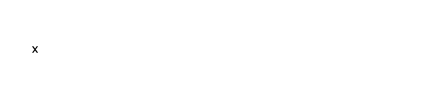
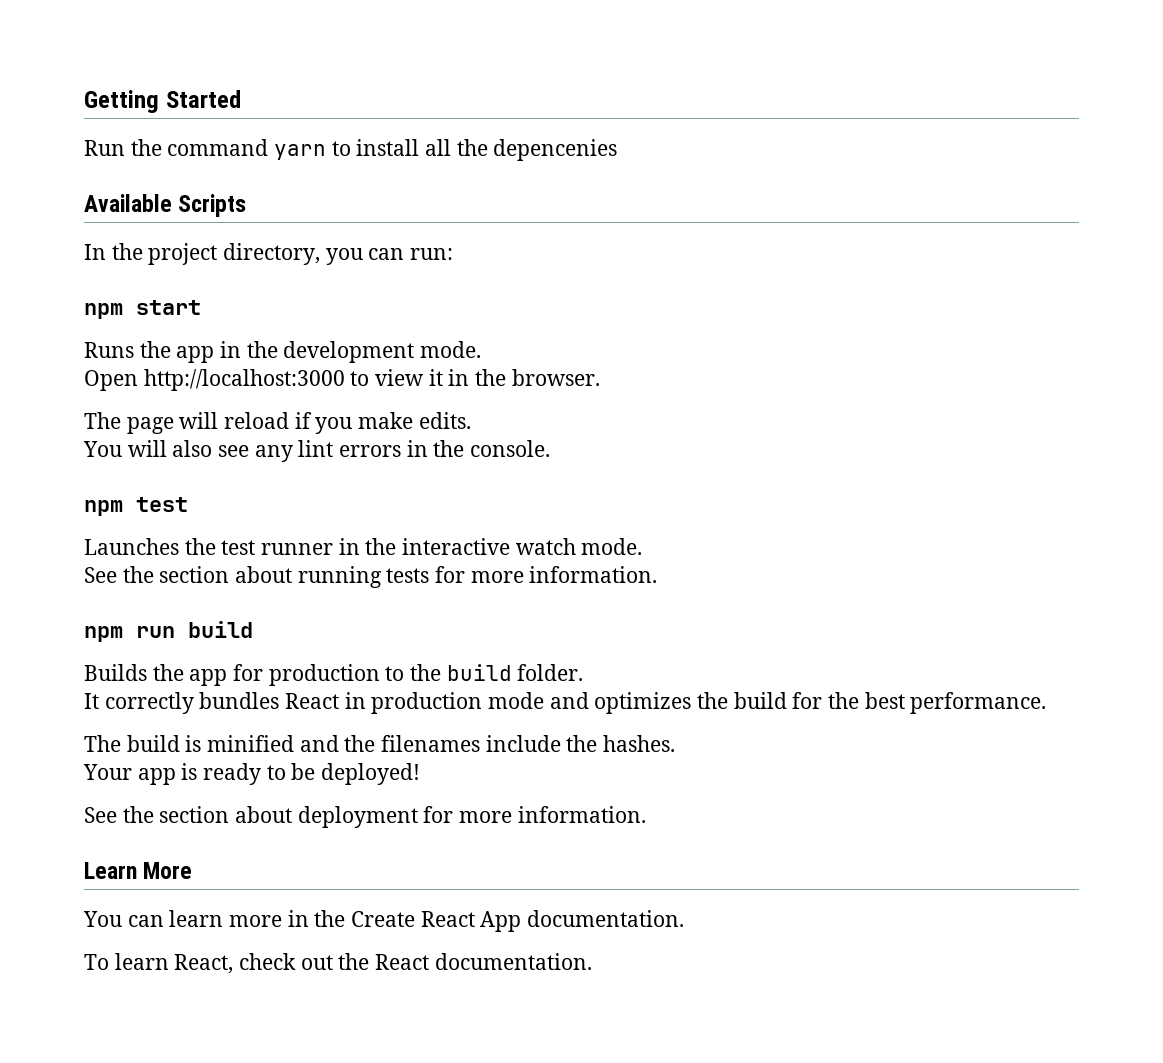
[32,46,38,53] x -> [84,90,241,113] [84,139,618,161] [84,194,247,217] [84,243,454,265] [84,300,201,319] [84,341,482,363] [84,369,600,391] [84,412,471,434] [83,440,551,462] [84,497,188,516] [84,538,643,555] [84,566,658,588] [84,621,253,642] [84,664,584,686] [84,692,1047,714] [84,735,676,752] [83,763,421,785] [84,806,646,828] [84,862,193,879] [83,910,685,932] [84,953,592,974] Getting Started // Run the command yarn to install all the depencenies // Available Scripts // In the project directory, you can run: // npm start // Runs the app in the development mode. // Open http://localhost:3000 to view it in the browser. // The page will reload if you make edits. // You will also see any lint errors in the console. // npm test // Launches the test runner in the interactive watch mode. // See the section about running tests for more information. // npm run build // Builds the app for production to the build folder. // It correctly bundles React in production mode and optimizes the build for the best performance. // The build is minified and the filenames include the hashes. // Your app is ready to be deployed! // See the section about deployment for more information. // Learn More // You can learn more in the Create React App documentation. // To learn React, check out the React documentation.

